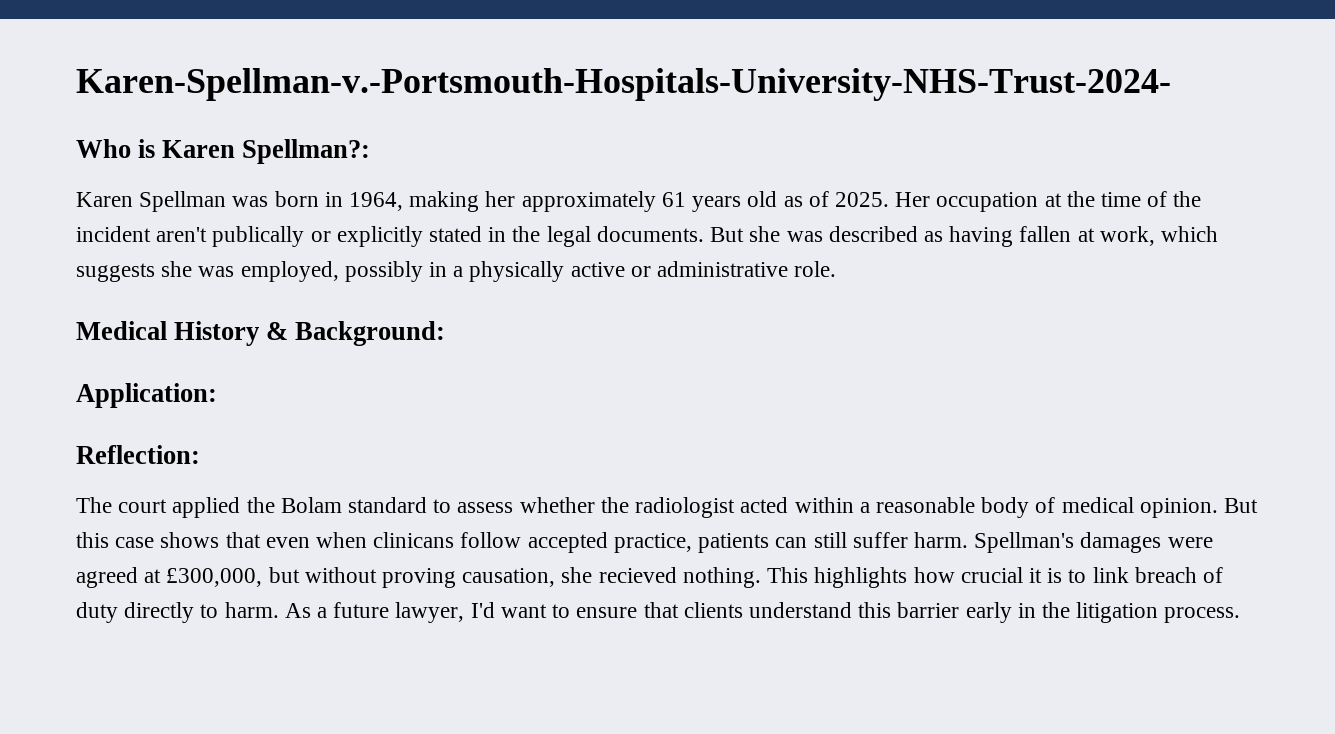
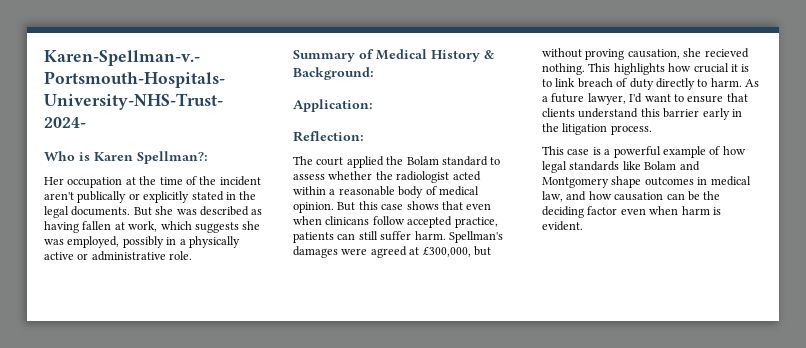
[76,191,889,212] Karen Spellman was born in 1964, making her approximately 61 years old as of 2025. -> (208, 157) none
(837, 269) none -> [293,49,374,62] Summary of
(1241, 615) none -> [542,146,746,158] [542,161,700,173] [542,176,751,188] [542,191,721,202] [542,206,721,218] [542,221,583,231] // This case is a powerful example of how legal standards like Bolam and Montgomery shape outcomes in medical law, and how causation can be the deciding factor even when harm is evident.

